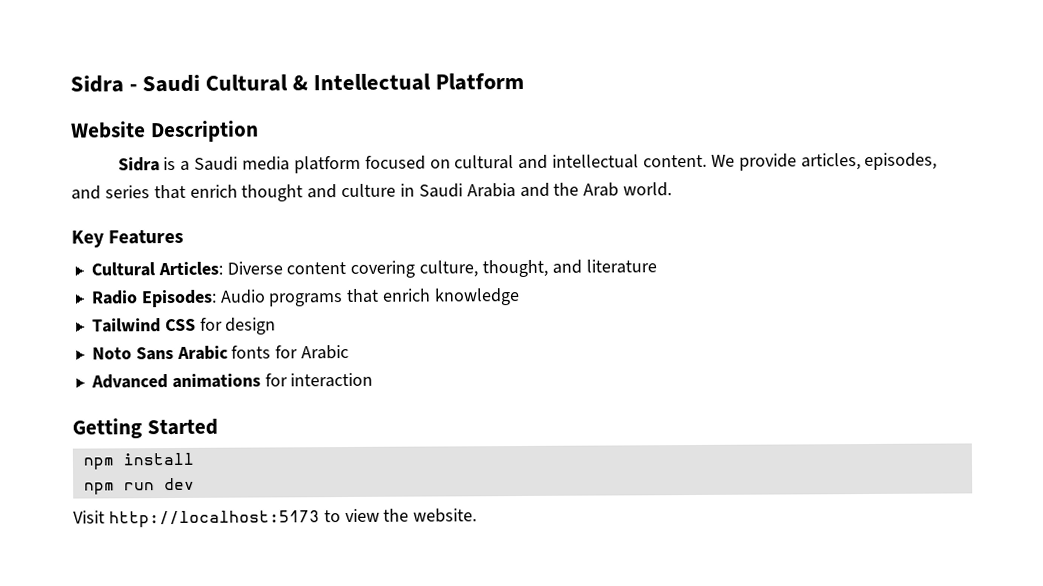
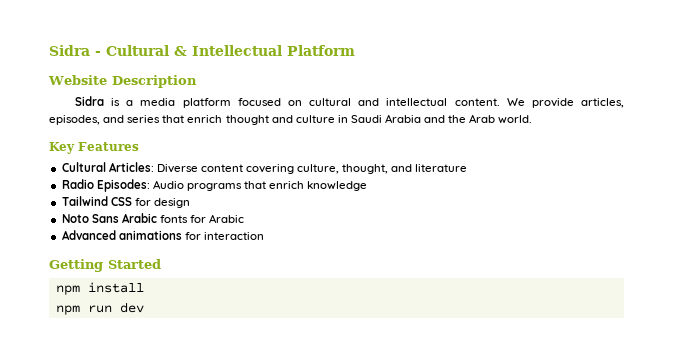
[142,74,201,93] Saudi -> (101, 53) none
[194,156,239,171] Saudi -> (134, 103) none
[73,508,478,528] // Visit http://localhost:5173 to view the website. -> (144, 307) none

